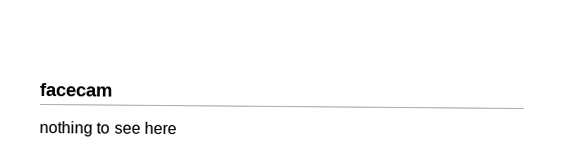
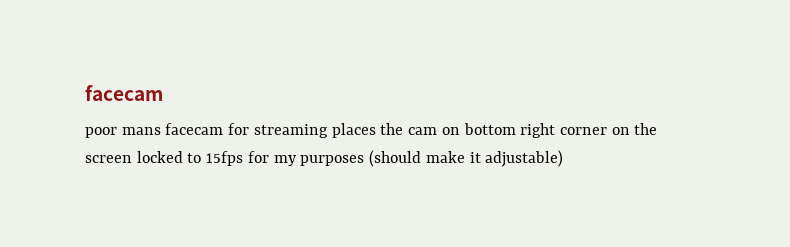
[39,120,177,137] nothing to see here -> [85,123,658,138] [85,150,564,167] poor mans facecam for streaming places the cam on bottom right corner on the screen locked to 15fps for my purposes (should make it adjustable)

